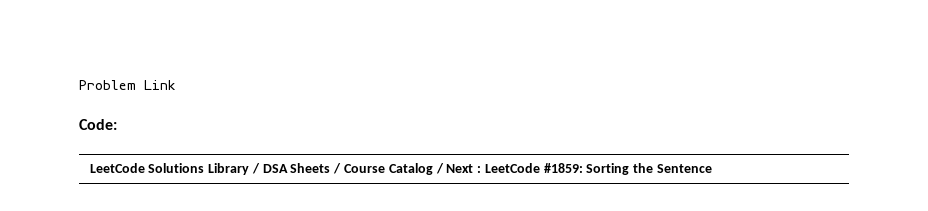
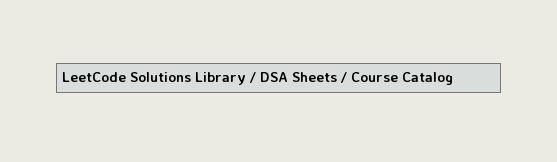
[79,80,176,90] [79,119,117,130] Problem Link // Code: // -> (62, 77) none
[435,163,712,175] / Next : LeetCode #1859: Sorting the Sentence -> (454, 78) none

